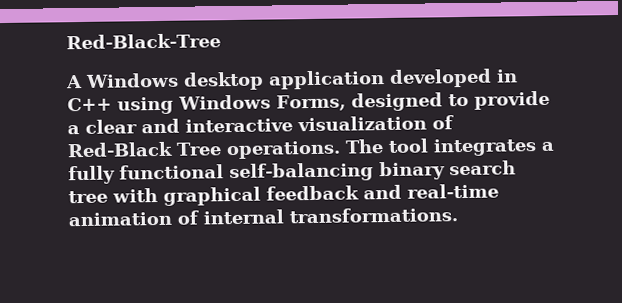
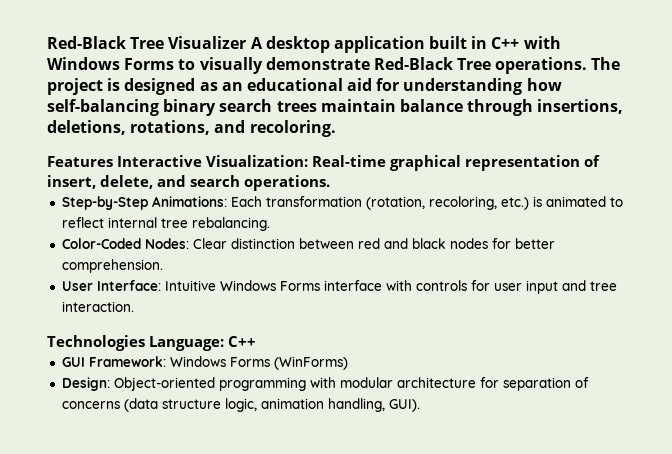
[66,33,221,50] [65,72,179,89] Red-Black-Tree // A Windows -> [47,36,263,49] Red-Black Tree Visualizer A
[389,68,492,88] developed -> [429,36,468,49] built
[117,90,550,115] [67,115,454,135] [67,138,555,160] [68,160,516,185] [68,183,499,206] [68,207,458,227] using Windows Forms, designed to provide a clear and interactive visualization of Red-Black Tree operations. The tool integrates a fully functional self-balancing binary search tree with graphical feedback and real-time animation of internal transformations. -> [523,36,561,49] [47,57,621,74] [47,78,562,95] [47,99,624,116] [47,120,336,137] [47,155,601,171] [47,175,331,191] [61,196,623,210] [61,217,270,231] [61,238,555,249] [61,259,163,273] [61,280,617,294] [61,301,134,312] [47,335,257,351] [61,356,348,370] [61,377,589,391] [61,398,420,412] with Windows Forms to visually demonstrate Red-Black Tree operations. The project is designed as an educational aid for understanding how self-balancing binary search trees maintain balance through insertions, deletions, rotations, and recoloring. // Features Interactive Visualization: Real-time graphical representation of insert, delete, and search operations. // Step-by-Step Animations: Each transformation (rotation, recoloring, etc.) is animated to reflect internal tree rebalancing. // Color-Coded Nodes: Clear distinction between red and black nodes for better comprehension. // User Interface: Intuitive Windows Forms interface with controls for user input and tree interaction. // Technologies Language: C++ // GUI Framework: Windows Forms (WinForms) // Design: Object-oriented programming with modular architecture for separation of concerns (data structure logic, animation handling, GUI).

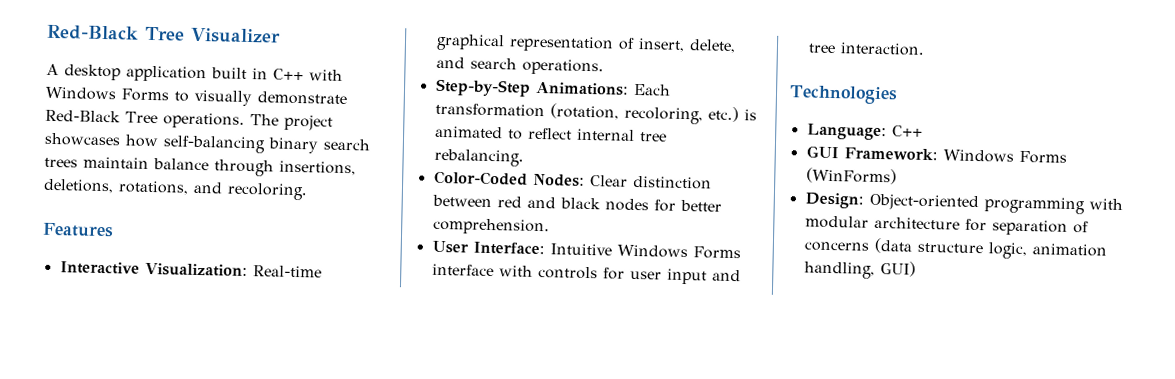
(247, 42) none -> (281, 35) //
[107,78,523,95] is designed as an educational aid for understanding -> [44,132,121,147] showcases
(113, 161) none -> (114, 230) //
(145, 343) none -> (898, 95) //
[388,399,420,412] GUI). -> [879,261,916,277] GUI)

